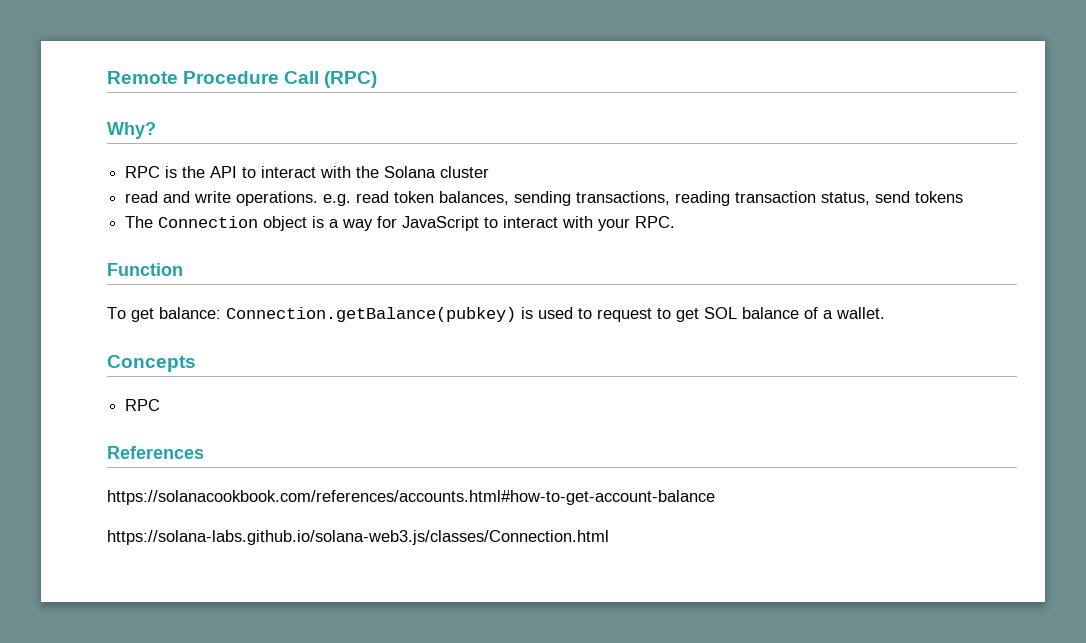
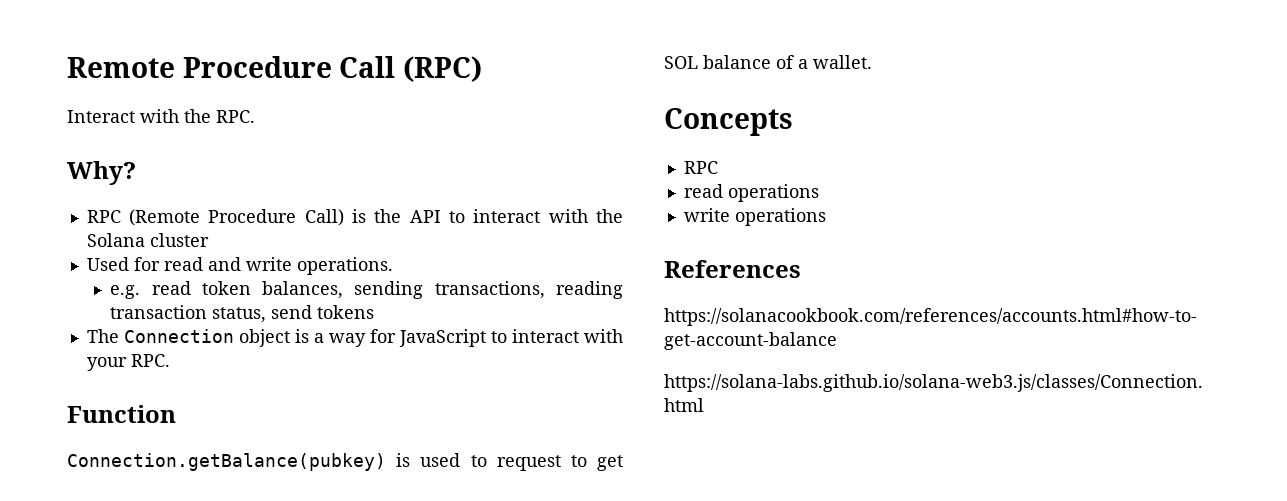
(378, 79) none -> [67,109,255,123] // Interact with the RPC.
(161, 172) none -> [129,209,344,226] (Remote Procedure Call)
(490, 172) none -> [86,257,160,271] Used for
(319, 198) none -> (393, 266) //
[107,307,221,322] To get balance: -> (176, 414) none
(161, 405) none -> [683,184,819,202] [683,208,826,226] // read operations // write operations

